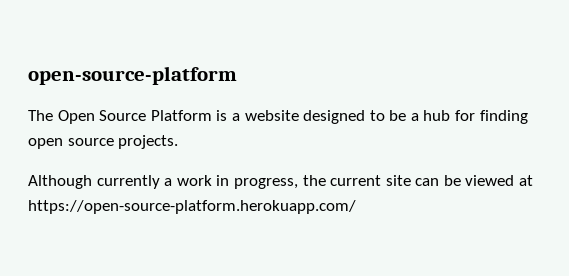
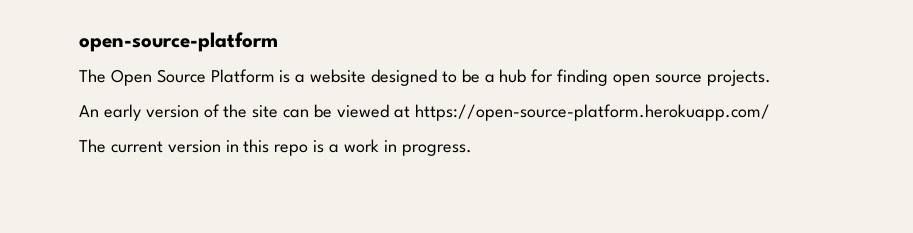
[28,175,382,189] Although currently a work in progress, the current -> [79,104,248,121] An early version of the
(356, 207) none -> [79,139,472,156] // The current version in this repo is a work in progress.

